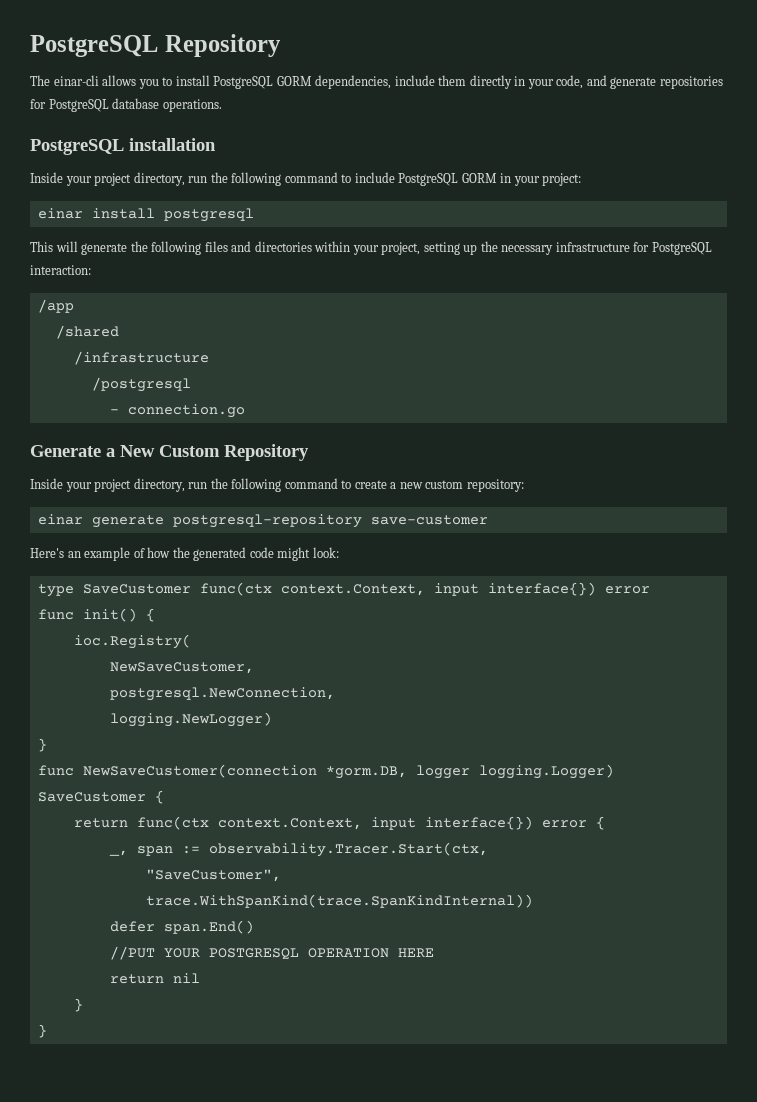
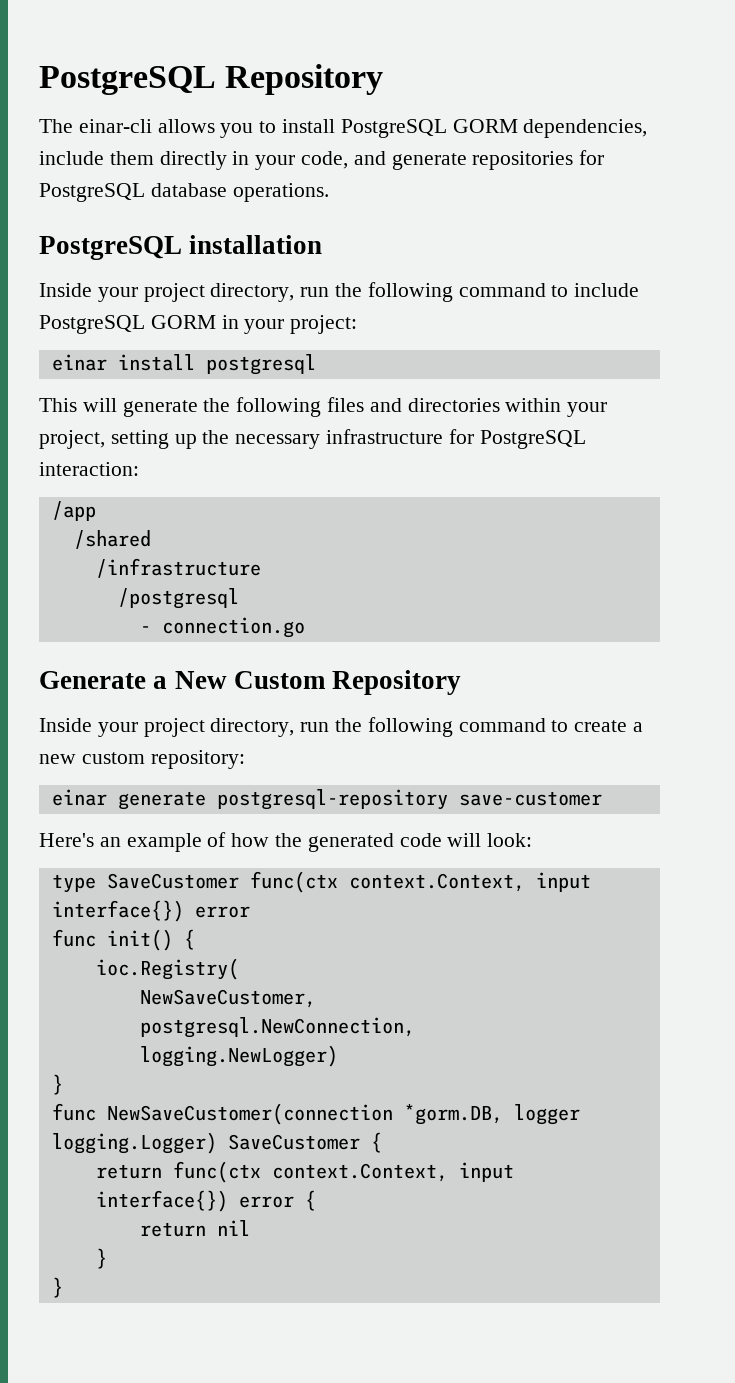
[277,547,311,561] might -> [447,833,482,847] will
[108,842,488,857] [145,869,281,882] [145,894,533,908] [109,920,254,934] [109,946,434,960] // _, span := observability.Tracer.Start(ctx, // "SaveCustomer", // trace.WithSpanKind(trace.SpanKindInternal)) // defer span.End() // //PUT YOUR POSTGRESQL OPERATION HERE -> (316, 1200) none

